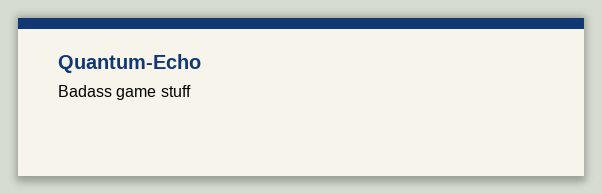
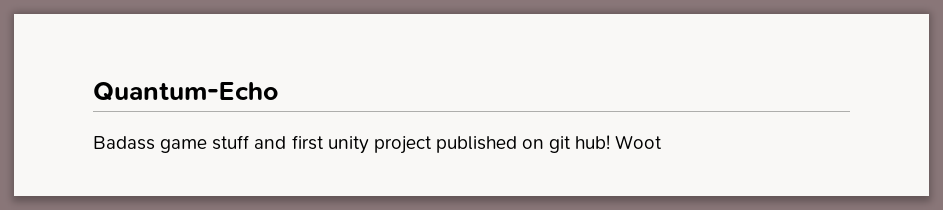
(191, 91) none -> [254,135,663,154] and first unity project published on git hub! Woot

